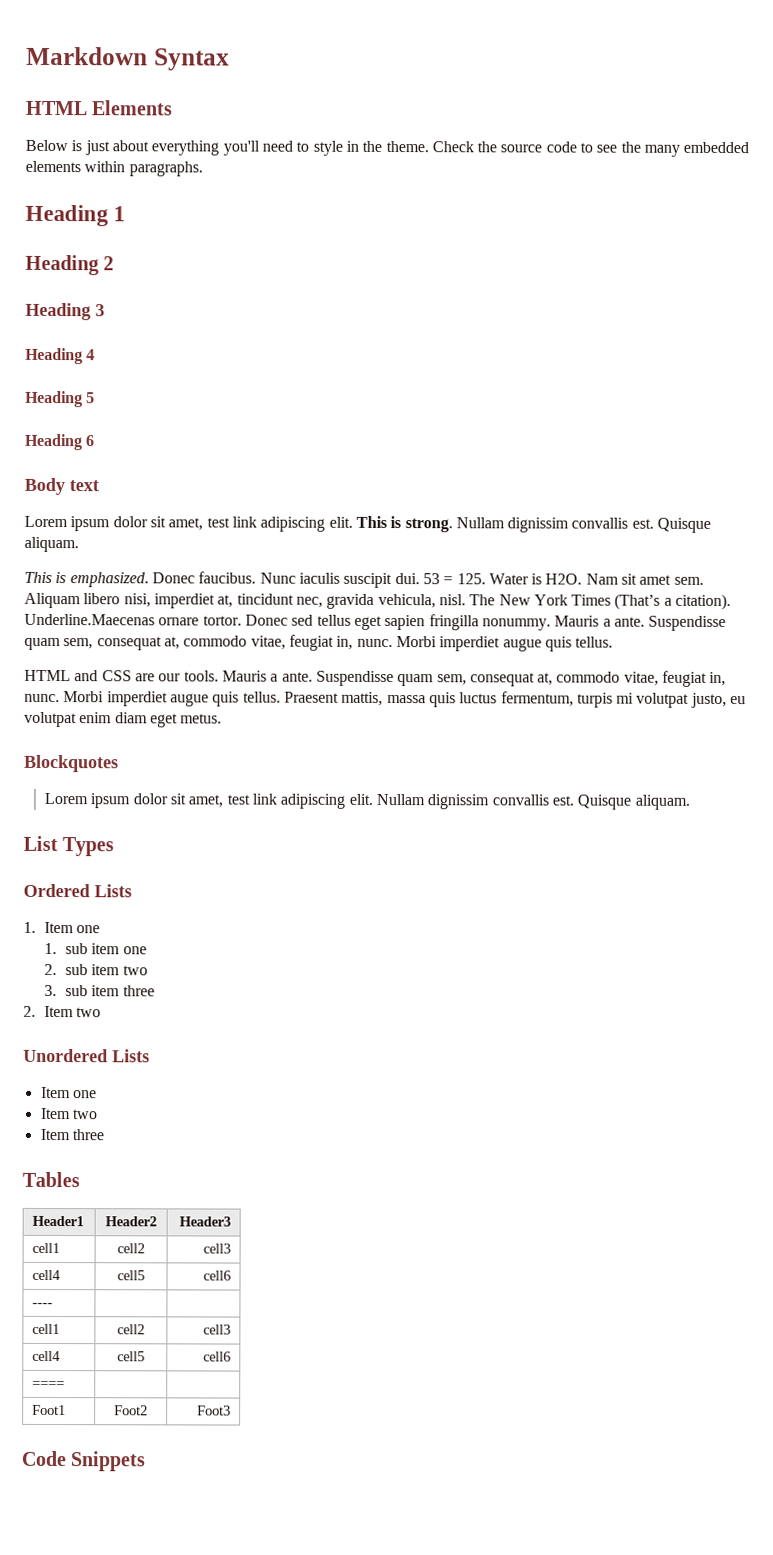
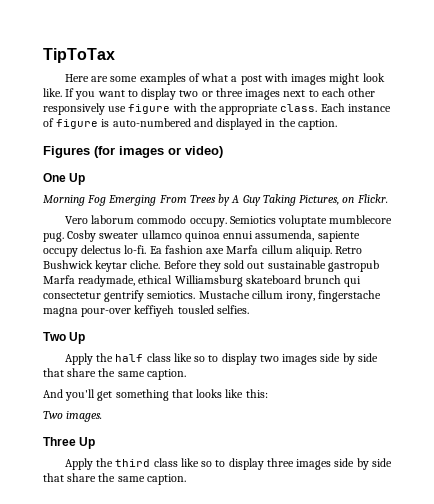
[26,46,230,71] [25,100,174,116] [25,139,750,157] [25,160,203,177] [25,204,126,227] [25,254,115,276] [25,302,105,321] [25,347,96,365] [25,390,96,408] [24,433,96,451] [24,477,99,496] [24,515,712,533] [24,536,79,553] [24,571,704,589] [24,592,732,611] [24,613,727,632] [24,634,614,652] [24,669,727,687] [24,691,747,709] [24,711,223,728] [24,754,119,773] [44,792,690,810] [23,835,115,857] [23,883,132,898] [23,921,101,934] [44,942,147,955] [44,963,148,976] [44,984,155,997] [23,1005,102,1018] [23,1048,150,1063] [40,1086,97,1099] [39,1107,98,1120] [39,1128,104,1141] [22,1171,80,1188] [32,1215,85,1227] [105,1216,157,1227] [178,1216,231,1227] [32,1242,61,1254] [117,1243,145,1254] [202,1243,231,1254] [32,1269,62,1281] [117,1270,145,1281] [202,1270,231,1281] [32,1302,54,1308] [32,1323,61,1335] [117,1324,145,1335] [202,1324,231,1335] [32,1350,62,1362] [117,1351,145,1362] [202,1351,231,1362] [32,1380,66,1389] [32,1404,67,1416] [114,1405,148,1416] [196,1405,231,1416] [21,1450,146,1472] Markdown Syntax // HTML Elements // Below is just about everything you'll need to style in the theme. Check the source code to see the many embedded elements within paragraphs. // Heading 1 // Heading 2 // Heading 3 // Heading 4 // Heading 5 // Heading 6 // Body text // Lorem ipsum dolor sit amet, test link adipiscing elit. This is strong. Nullam dignissim convallis est. Quisque aliquam. // This is emphasized. Donec faucibus. Nunc iaculis suscipit dui. 53 = 125. Water is H2O. Nam sit amet sem. Aliquam libero nisi, imperdiet at, tincidunt nec, gravida vehicula, nisl. The New York Times (That’s a citation). Underline.Maecenas ornare tortor. Donec sed tellus eget sapien fringilla nonummy. Mauris a ante. Suspendisse quam sem, consequat at, commodo vitae, feugiat in, nunc. Morbi imperdiet augue quis tellus. // HTML and CSS are our tools. Mauris a ante. Suspendisse quam sem, consequat at, commodo vitae, feugiat in, nunc. Morbi imperdiet augue quis tellus. Praesent mattis, massa quis luctus fermentum, turpis mi volutpat justo, eu volutpat enim diam eget metus. // Blockquotes // Lorem ipsum dolor sit amet, test link adipiscing elit. Nullam dignissim convallis est. Quisque aliquam. // List Types // Ordered Lists // 1. Item one // 1. sub item one // 2. sub item two // 3. sub item three // 2. Item two // Unordered Lists // Item one // Item two // Item three // Tables // Header1 | Header2 | Header3 // cell1 | cell2 | cell3 // cell4 | cell5 | cell6 // ---- | | // cell1 | cell2 | cell3 // cell4 | cell5 | cell6 // ==== | | // Foot1 | Foot2 | Foot3 // Code Snippets -> [43,48,115,63] [64,73,385,85] [43,88,376,100] [43,103,391,115] [43,118,337,130] [43,146,223,158] [43,173,86,185] [43,194,388,206] [64,215,393,227] [43,230,360,242] [43,245,363,257] [43,260,379,272] [43,275,362,287] [43,290,382,302] [43,305,249,317] [43,332,86,344] [64,353,378,365] [43,368,186,380] [43,389,268,401] [43,411,103,422] [43,437,96,449] [64,458,392,470] [43,473,186,485] TipToTax // Here are some examples of what a post with images might look like. If you want to display two or three images next to each other responsively use figure with the appropriate class. Each instance of figure is auto-numbered and displayed in the caption. // Figures (for images or video) // One Up // Morning Fog Emerging From Trees by A Guy Taking Pictures, on Flickr. // Vero laborum commodo occupy. Semiotics voluptate mumblecore pug. Cosby sweater ullamco quinoa ennui assumenda, sapiente occupy delectus lo-fi. Ea fashion axe Marfa cillum aliquip. Retro Bushwick keytar cliche. Before they sold out sustainable gastropub Marfa readymade, ethical Williamsburg skateboard brunch qui consectetur gentrify semiotics. Mustache cillum irony, fingerstache magna pour-over keffiyeh tousled selfies. // Two Up // Apply the half class like so to display two images side by side that share the same caption. // And you'll get something that looks like this: // Two images. // Three Up // Apply the third class like so to display three images side by side that share the same caption.

